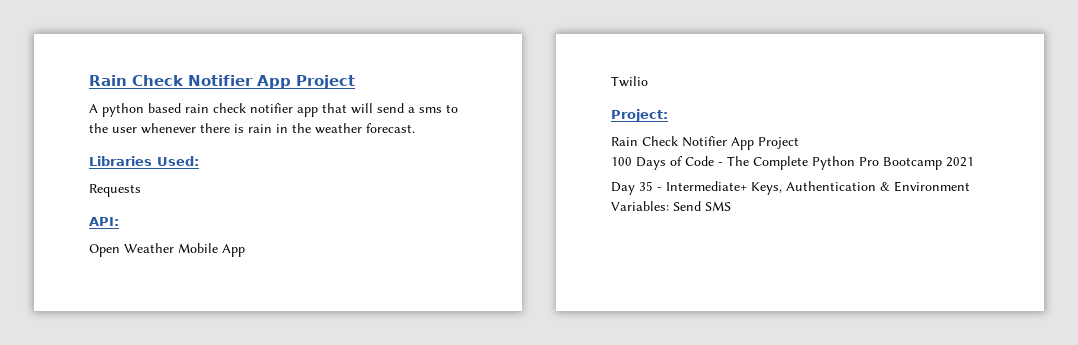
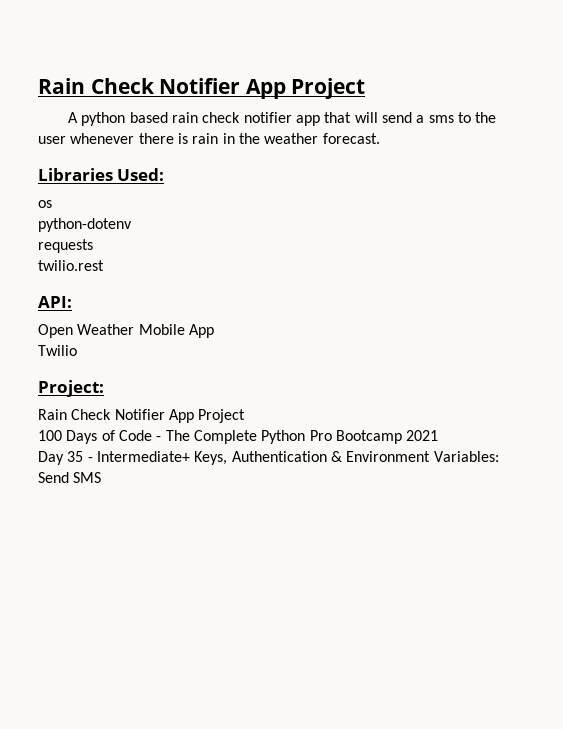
[89,184,141,197] Requests -> [38,200,52,208] [38,218,132,232] [38,239,93,253] [38,260,104,271] os // python-dotenv // requests // twilio.rest

